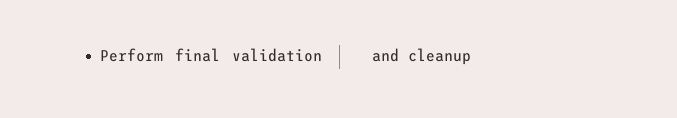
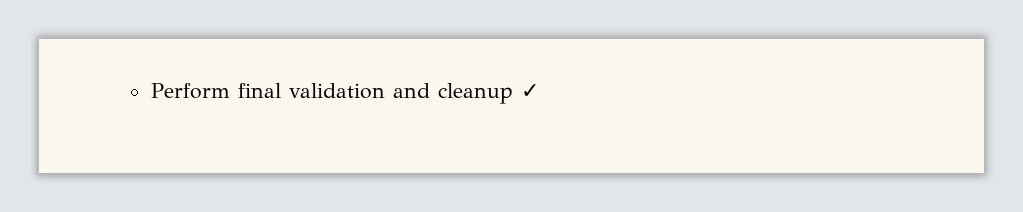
(472, 56) none -> [520,84,539,98] ✓

